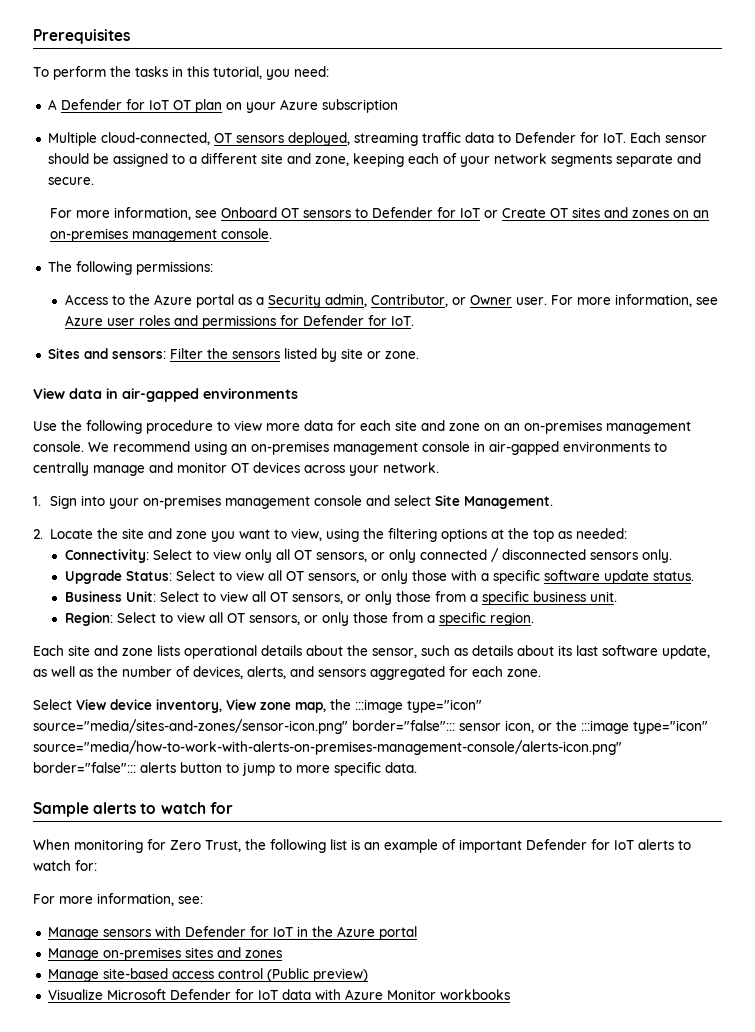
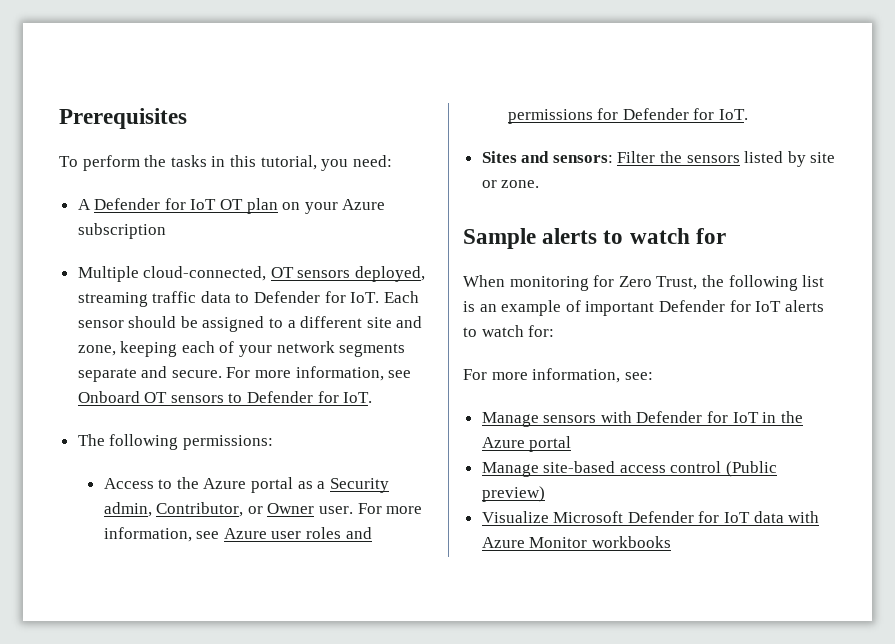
(94, 181) // -> (222, 374) none
[459,207,709,218] [49,228,272,242] IoT or Create OT sites and zones on an on-premises management console. -> [343,392,373,403] IoT.
[33,388,298,402] [33,420,691,434] [33,441,667,455] [33,462,439,476] [33,495,553,509] [33,528,627,542] [64,548,672,563] [64,570,694,584] [64,591,617,605] [64,612,534,626] [33,645,710,659] [33,666,541,680] [33,699,482,713] [33,719,708,734] [33,740,622,755] [33,762,417,776] // View data in air-gapped environments // Use the following procedure to view more data for each site and zone on an on-premises management console. We recommend using an on-premises management console in air-gapped environments to centrally manage and monitor OT devices across your network. // 1. Sign into your on-premises management console and select Site Management. // 2. Locate the site and zone you want to view, using the filtering options at the top as needed: // Connectivity: Select to view only all OT sensors, or only connected / disconnected sensors only. // Upgrade Status: Select to view all OT sensors, or only those with a specific software update status. // Business Unit: Select to view all OT sensors, or only those from a specific business unit. // Region: Select to view all OT sensors, or only those from a specific region. // Each site and zone lists operational details about the sensor, such as details about its last software update, as well as the number of devices, alerts, and sensors aggregated for each zone. // Select View device inventory, View zone map, the :::image type="icon" source="media/sites-and-zones/sensor-icon.png" border="false"::: sensor icon, or the :::image type="icon" source="media/how-to-work-with-alerts-on-premises-management-console/alerts-icon.png" border="false"::: alerts button to jump to more specific data. -> (540, 184) none
[47,947,282,961] // Manage on-premises sites and zones -> (572, 444) none

